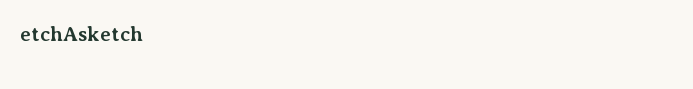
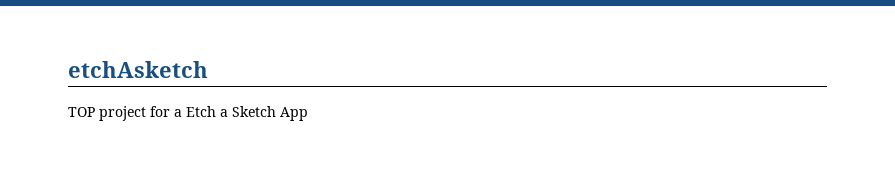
(143, 33) none -> [68,106,308,121] // TOP project for a Etch a Sketch App

